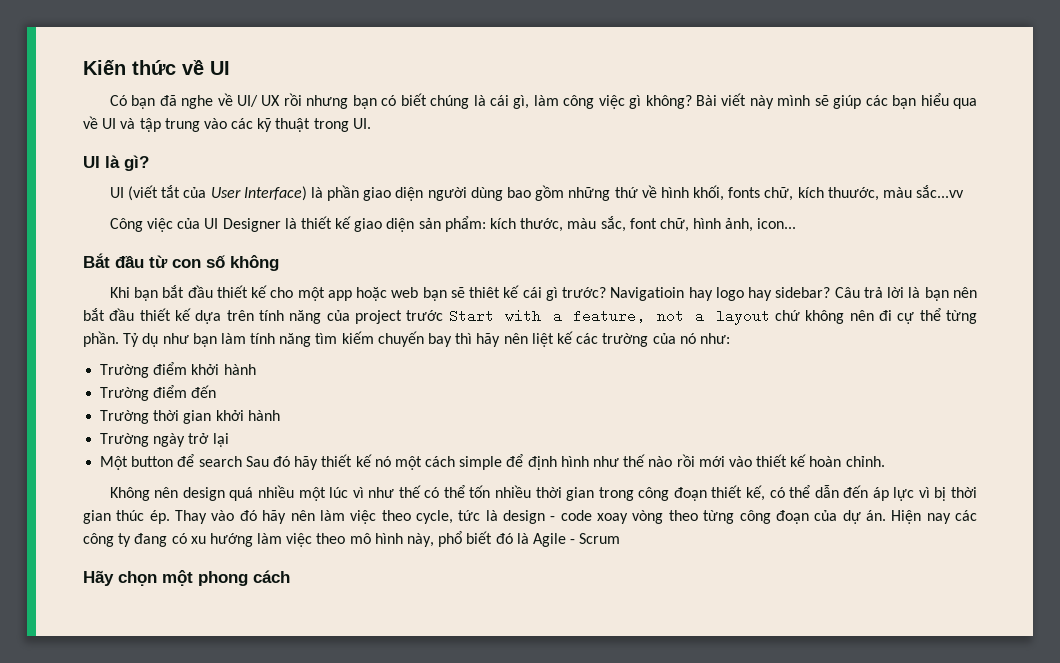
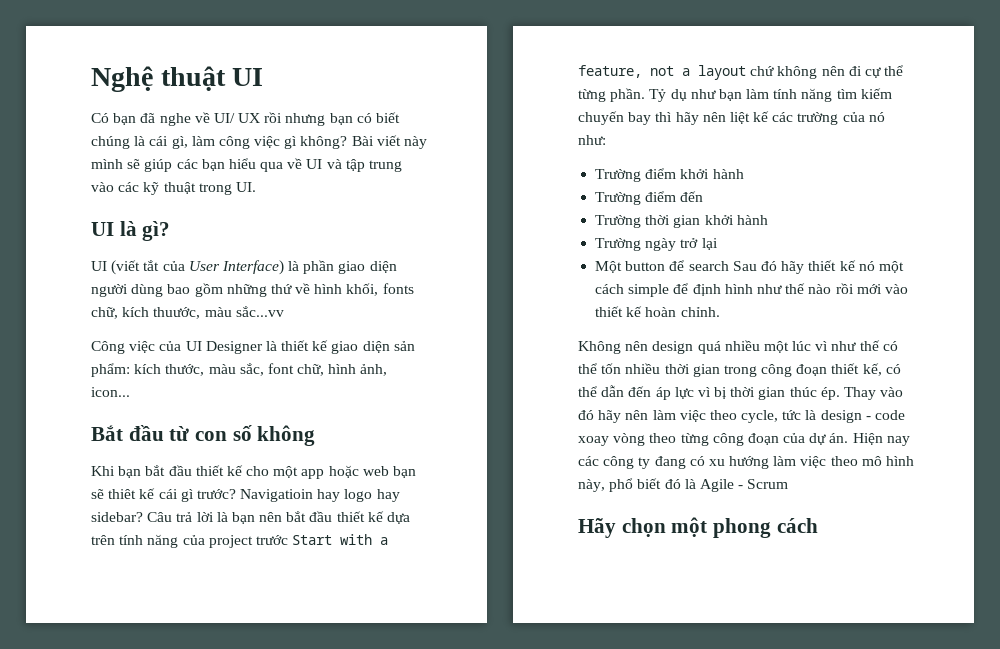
[83,60,204,75] Kiến thức về -> [91,66,226,92] Nghệ thuật

